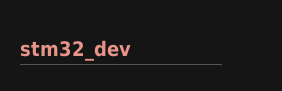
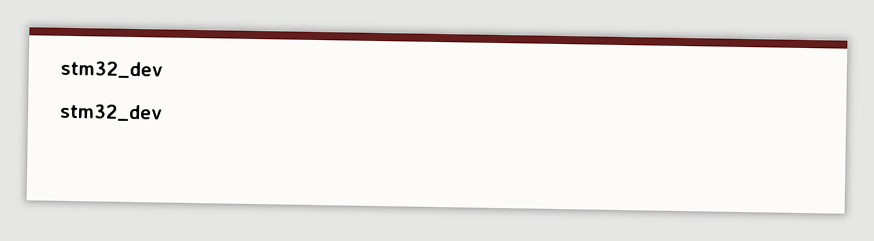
[20,40,131,61] stm32_dev -> [60,60,163,79] [59,103,163,122] stm32_dev // stm32_dev

